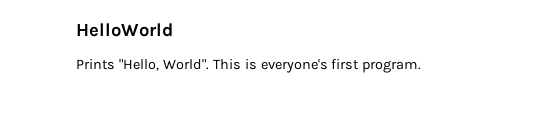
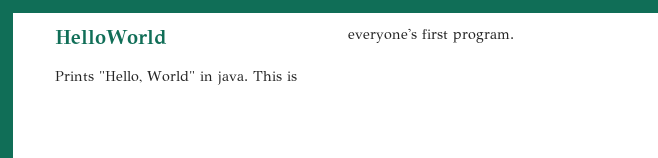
[162,59,209,70] World". -> [147,71,248,85] World" in java.

